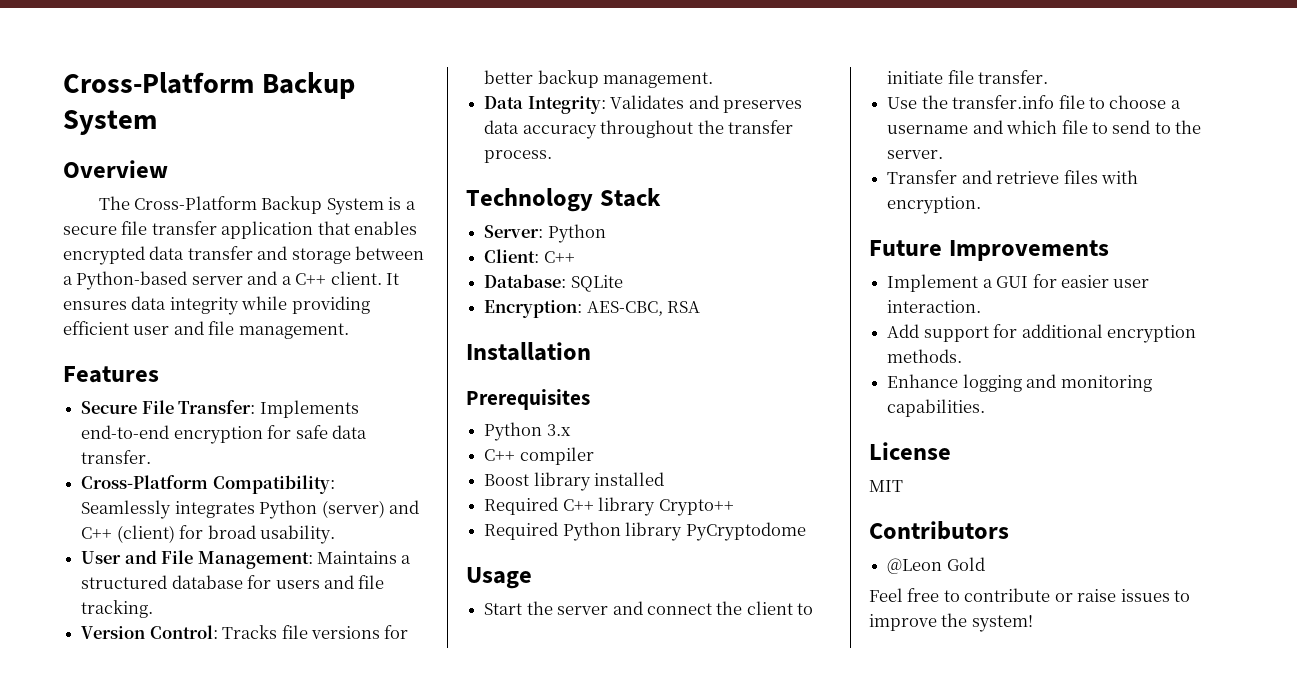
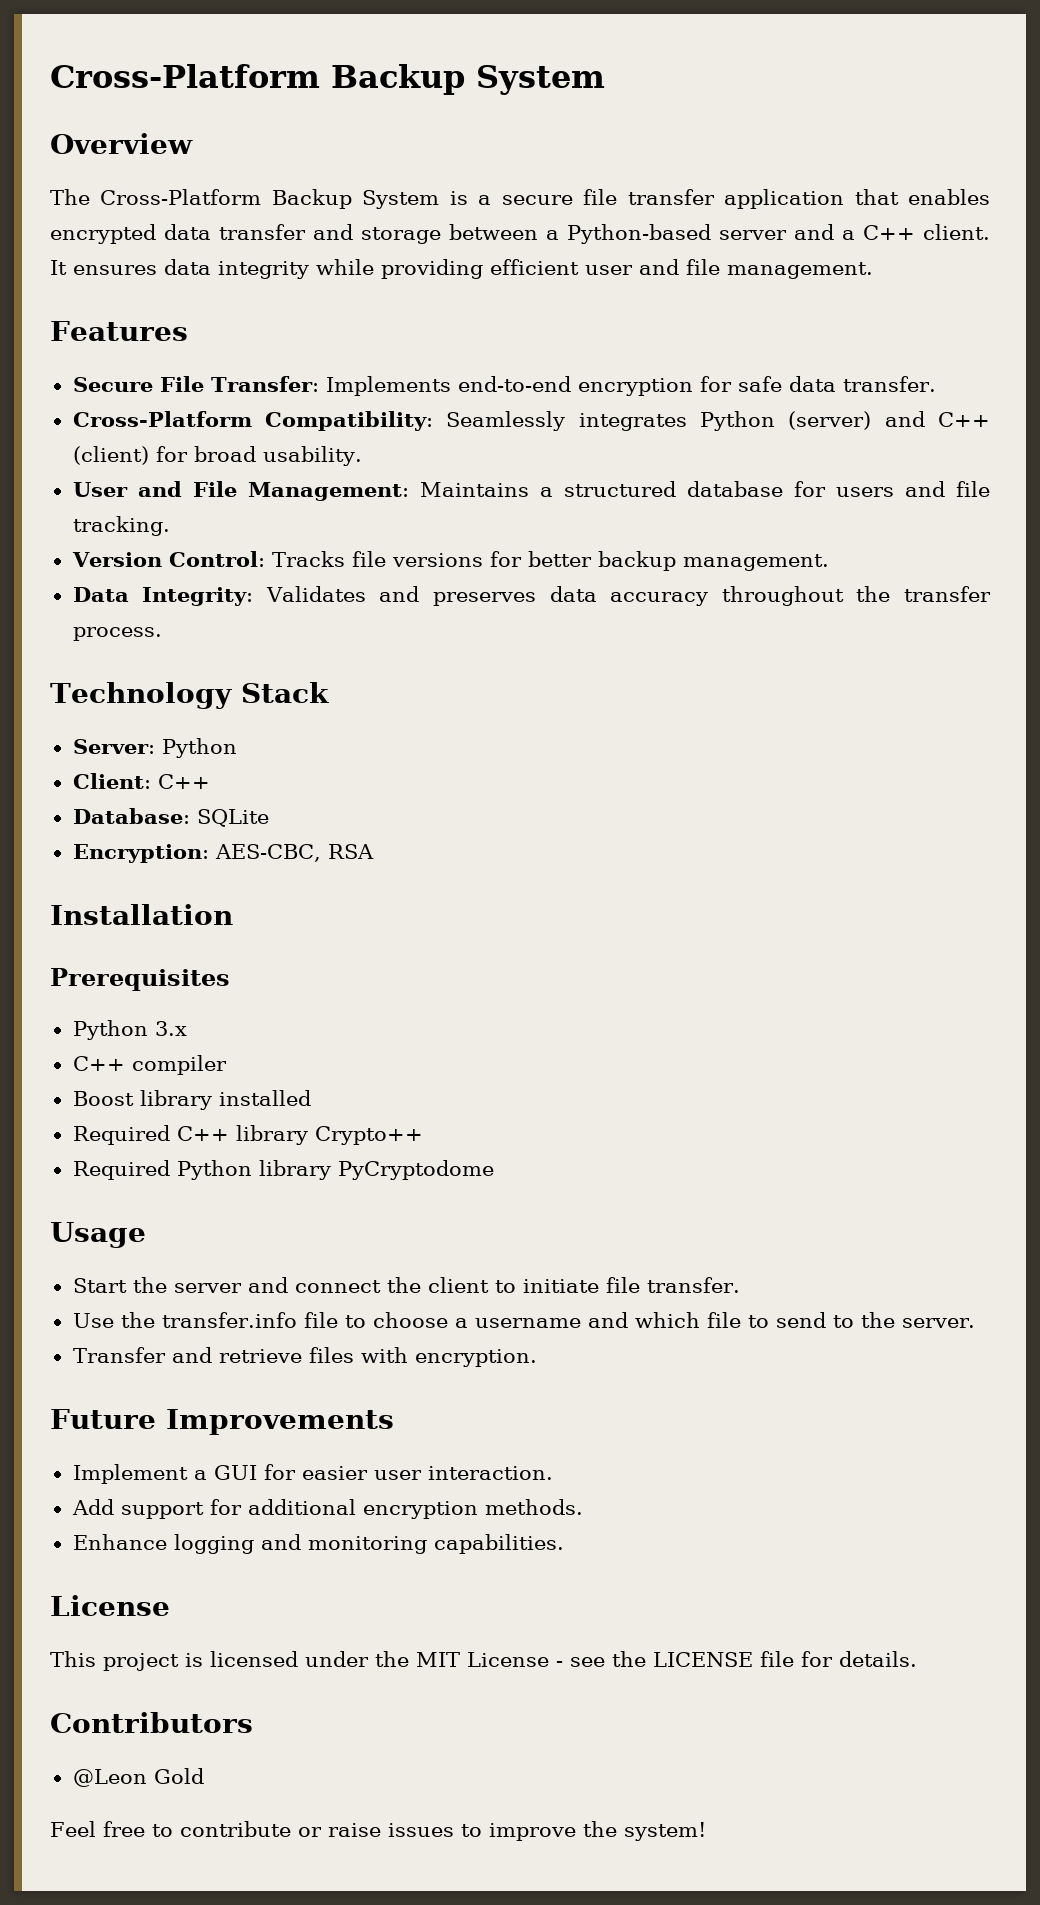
[869,480,903,492] MIT -> [50,1651,917,1671] This project is licensed under the MIT License - see the LICENSE file for details.

